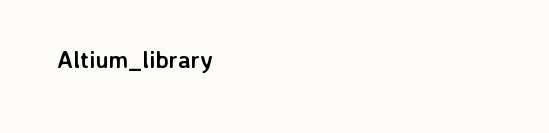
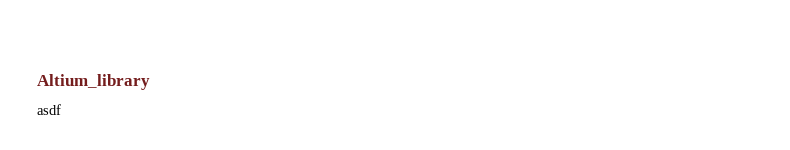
(213, 62) none -> [37,104,61,115] // asdf

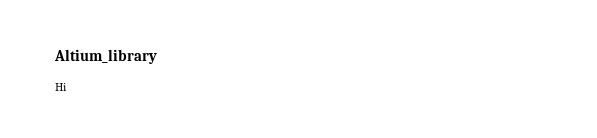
[37,104,61,115] asdf -> [55,83,67,91] Hi

